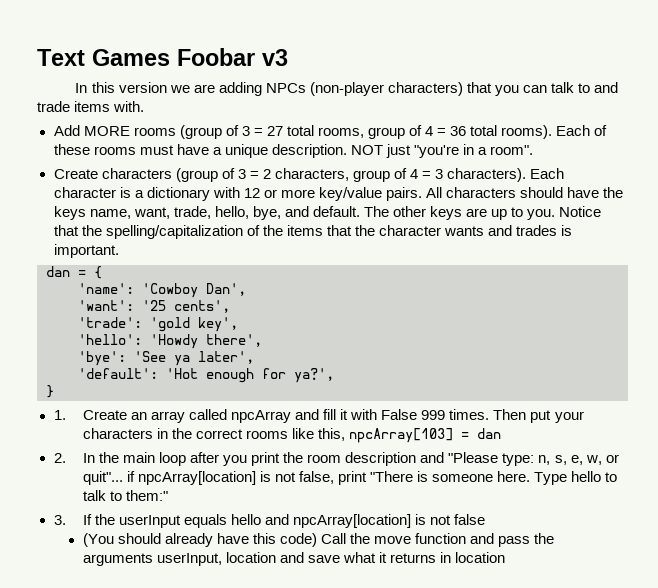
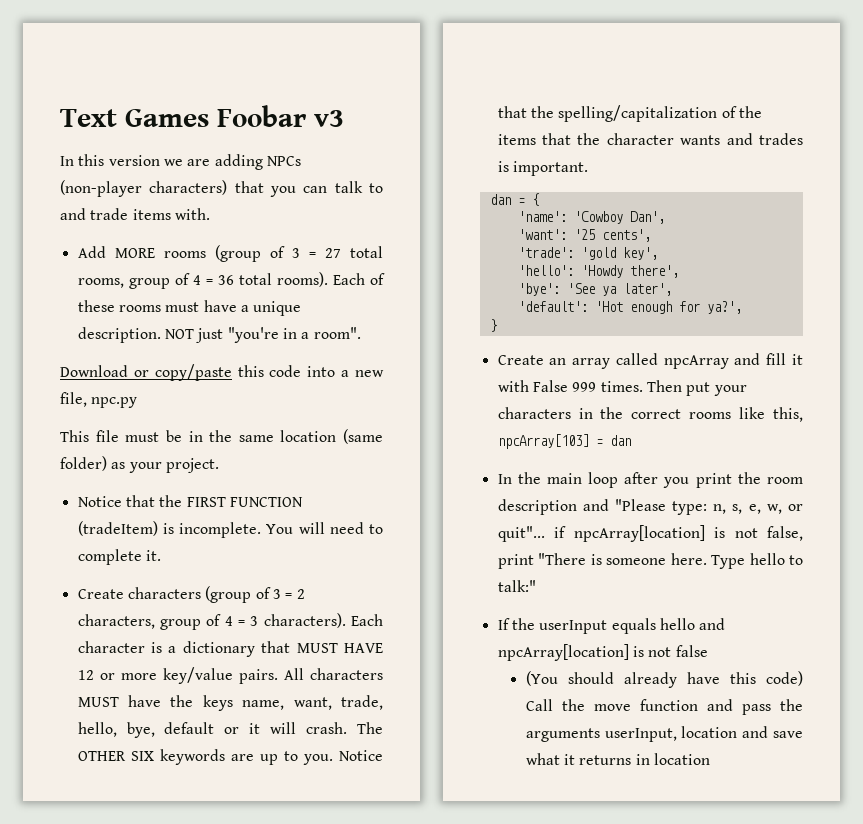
(534, 150) none -> [60,364,384,381] [60,392,138,408] [60,429,383,444] [60,456,219,473] [77,495,303,507] [77,521,383,538] [77,549,161,565] // Download or copy/paste this code into a new file, npc.py // This file must be in the same location (same folder) as your project. // Notice that the FIRST FUNCTION (tradeItem) is incomplete. You will need to complete it.
[212,187,240,198] with -> [261,641,383,653] that MUST HAVE
[520,187,564,198] should -> [77,697,119,707] MUST
[284,206,463,220] and default. The other keys -> [164,722,383,734] [77,749,225,765] default or it will crash. The OTHER SIX keywords
[53,410,66,420] 1. -> (497, 325) none
[53,453,66,463] 2. -> (631, 440) none
[82,490,168,501] [53,515,66,525] talk to them:" // 3. -> [497,580,536,592] talk:" //

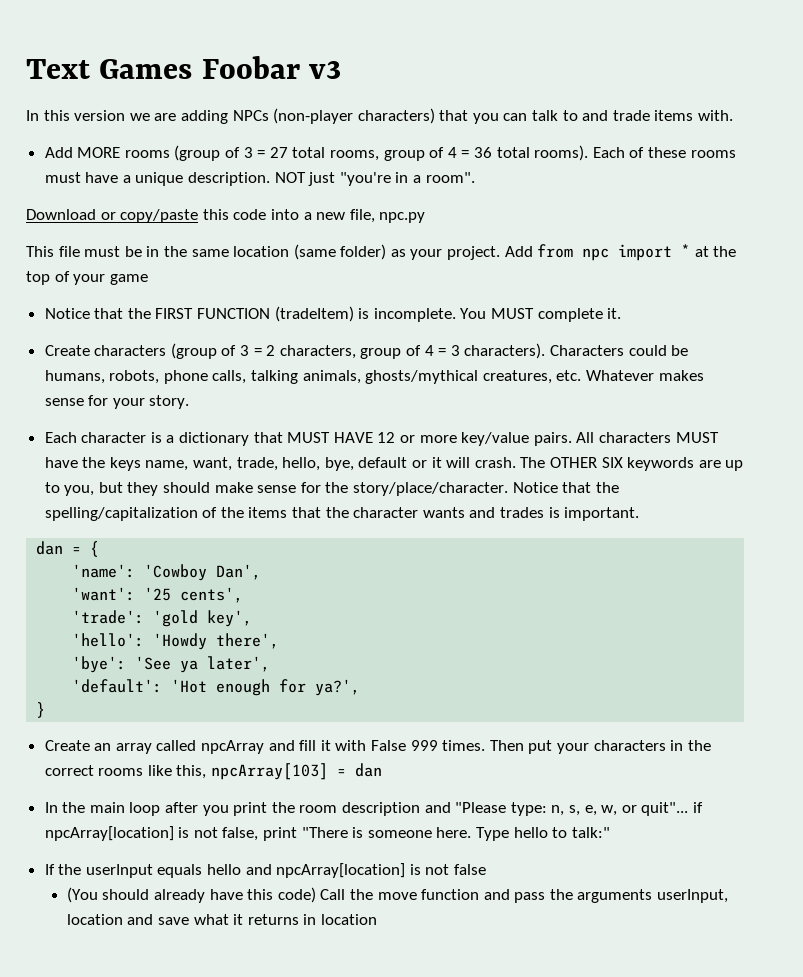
(219, 465) none -> [504,244,737,261] [26,271,148,285] Add from npc import * at the top of your game
[298,522,383,534] will need to -> [491,308,535,319] MUST
(346, 620) none -> [549,345,689,356] [44,370,704,384] [44,395,190,409] Characters could be humans, robots, phone calls, talking animals, ghosts/mythical creatures, etc. Whatever makes sense for your story. //
[302,754,333,765] you. -> [64,482,509,496] you, but they should make sense for the story/place/character.

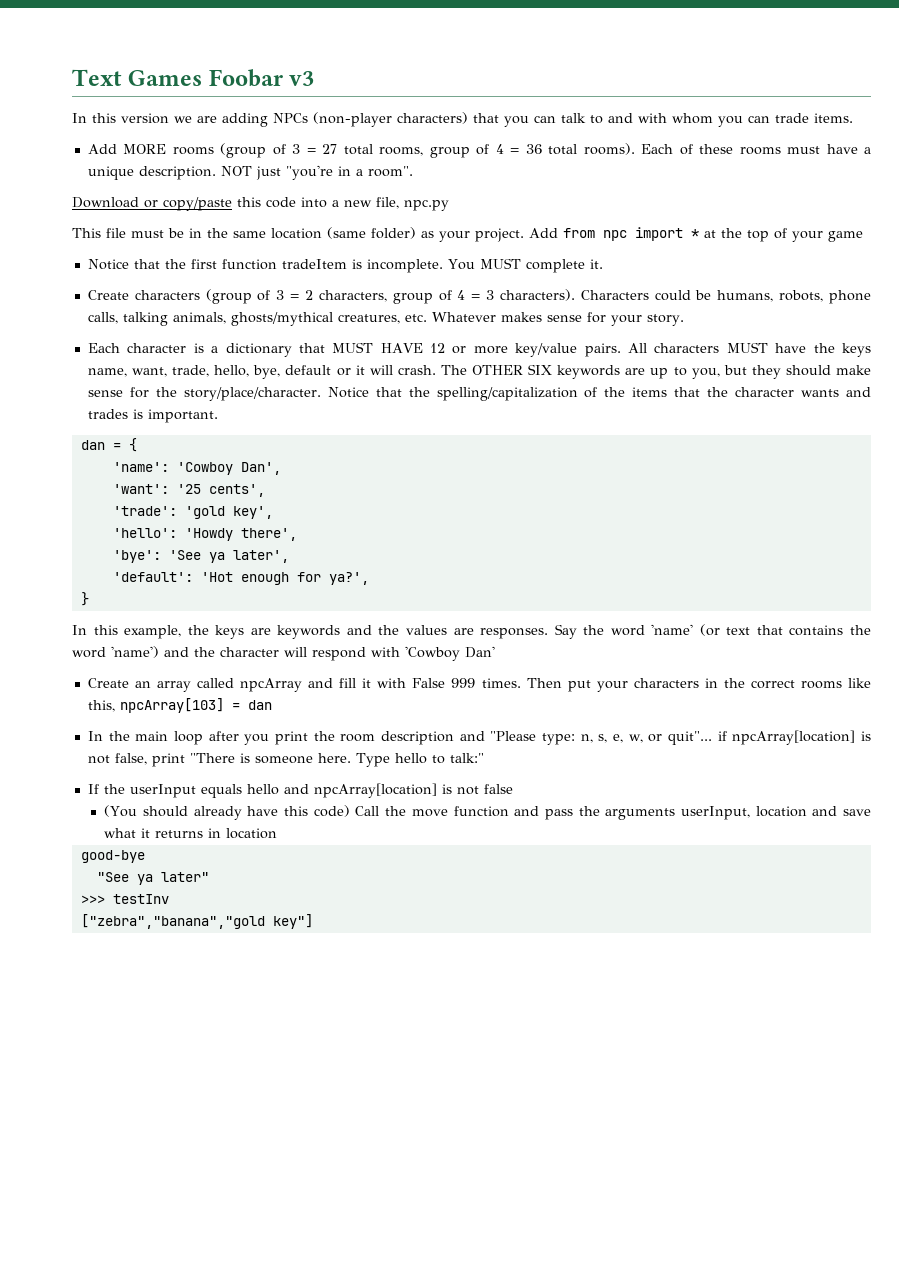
[612,110,734,121] trade items with. -> [638,113,853,127] with whom you can trade items.
[155,306,354,322] FIRST FUNCTION (tradeItem) -> [190,259,347,270] first function tradeItem
(46, 710) none -> [72,624,871,639] [72,646,495,661] // In this example, the keys are keywords and the values are responses. Say the word 'name' (or text that contains the word 'name') and the character will respond with 'Cowboy Dan'
(377, 919) none -> [80,850,145,863] [96,872,209,885] [80,894,169,904] [80,914,313,929] // good-bye // "See ya later" // >>> testInv // ["zebra","banana","gold key"]

